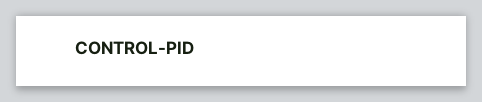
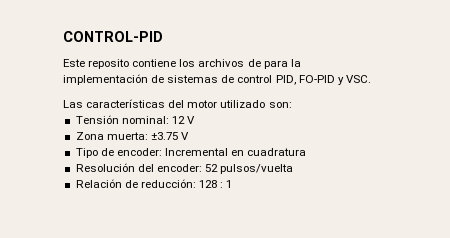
(194, 48) none -> [63,59,301,69] [63,74,371,85] [63,99,292,108] [75,115,195,124] [75,132,189,140] [75,148,307,158] [75,163,294,174] [75,179,233,188] // Este reposito contiene los archivos de para la implementación de sistemas de control PID, FO-PID y VSC. // Las características del motor utilizado son: // Tensión nominal: 12 V // Zona muerta: ±3.75 V // Tipo de encoder: Incremental en cuadratura // Resolución del encoder: 52 pulsos/vuelta // Relación de reducción: 128 : 1

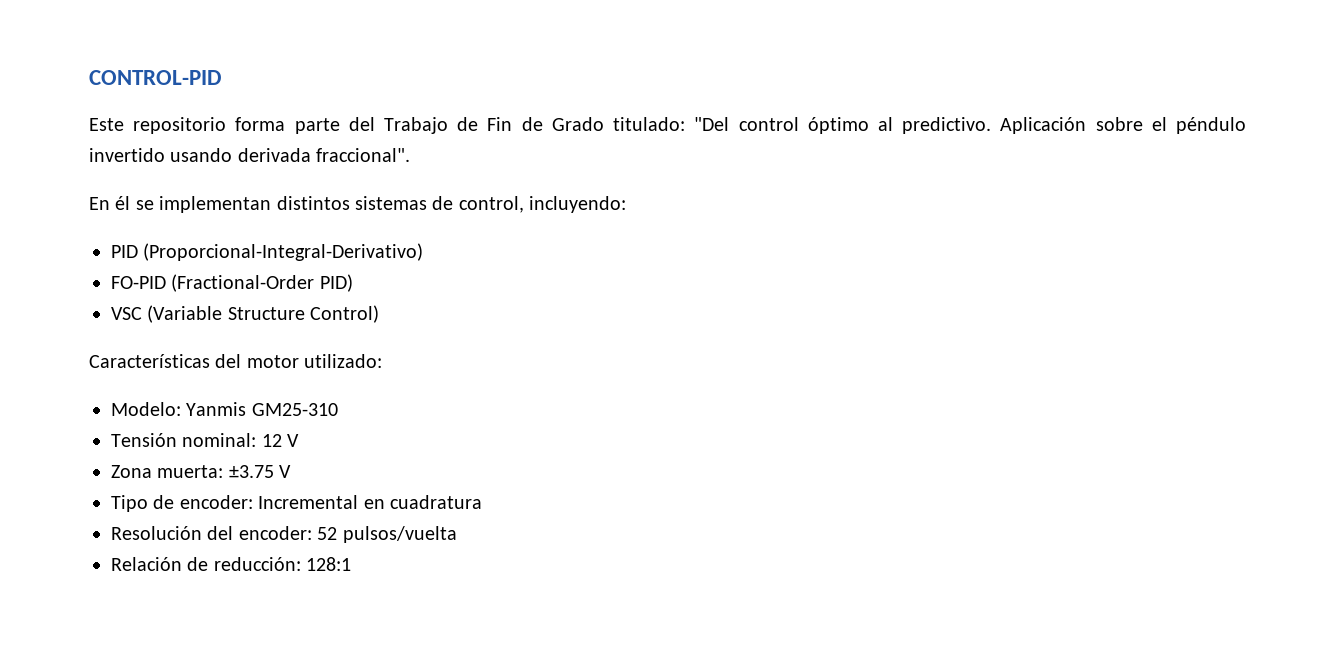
[88,59,301,69] [63,74,371,85] [63,99,292,108] reposito contiene los archivos de para la implementación de sistemas de control PID, FO-PID y VSC. // Las características del motor utilizado son: -> [133,117,1246,134] [89,148,411,162] [89,196,627,213] [111,243,424,261] [111,274,353,292] [111,305,380,323] [89,354,383,368] [111,402,338,416] repositorio forma parte del Trabajo de Fin de Grado titulado: "Del control óptimo al predictivo. Aplicación sobre el péndulo invertido usando derivada fraccional". // En él se implementan distintos sistemas de control, incluyendo: // PID (Proporcional-Integral-Derivativo) // FO-PID (Fractional-Order PID) // VSC (Variable Structure Control) // Características del motor utilizado: // Modelo: Yanmis GM25-310
[198,180,233,188] 128 : 1 -> [306,557,352,571] 128:1

